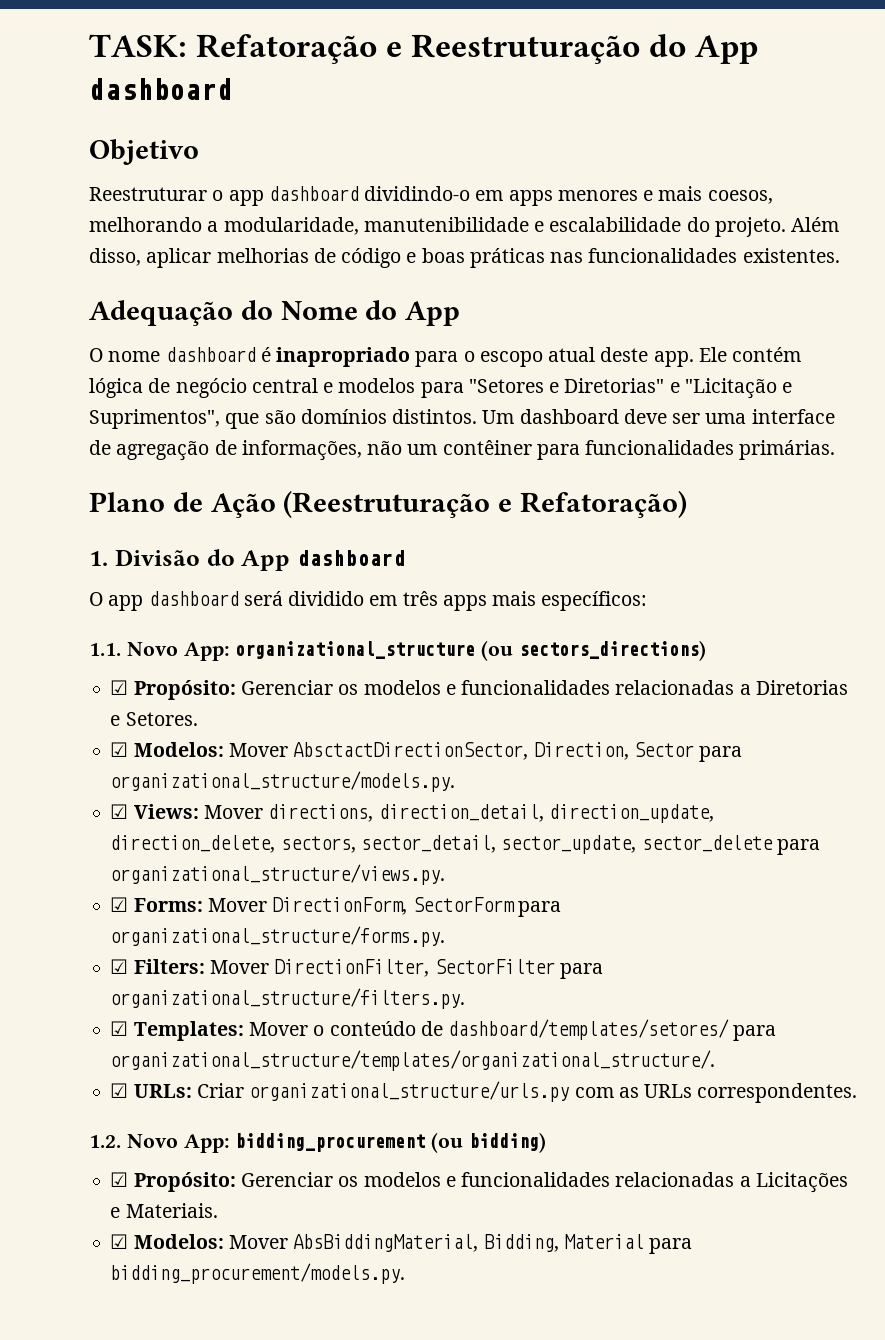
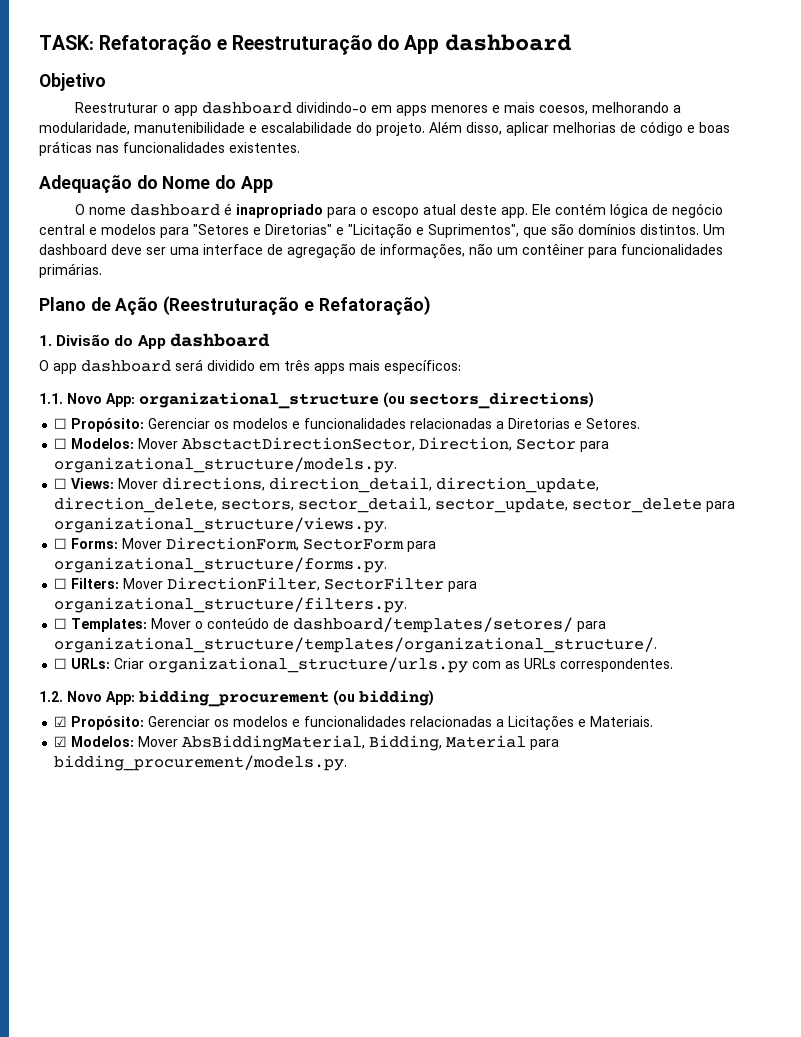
[110,680,129,695] ☑ -> [54,418,68,429] ☐
[110,742,129,757] ☑ -> [54,438,68,449] ☐
[110,804,129,819] ☑ -> [54,478,68,489] ☐
[110,897,129,912] ☑ -> [54,538,68,549] ☐
[110,959,129,974] ☑ -> [54,578,68,589] ☐
[110,1021,129,1036] ☑ -> [54,618,68,629] ☐
[110,1083,129,1098] ☑ -> [54,658,68,669] ☐

